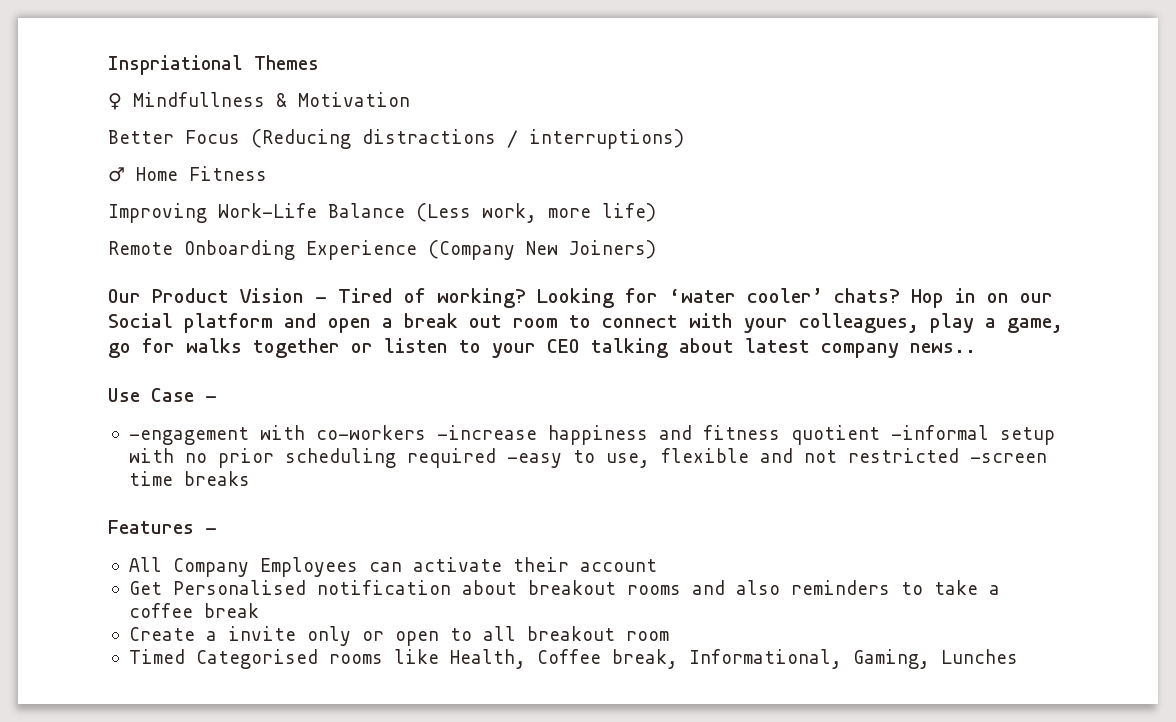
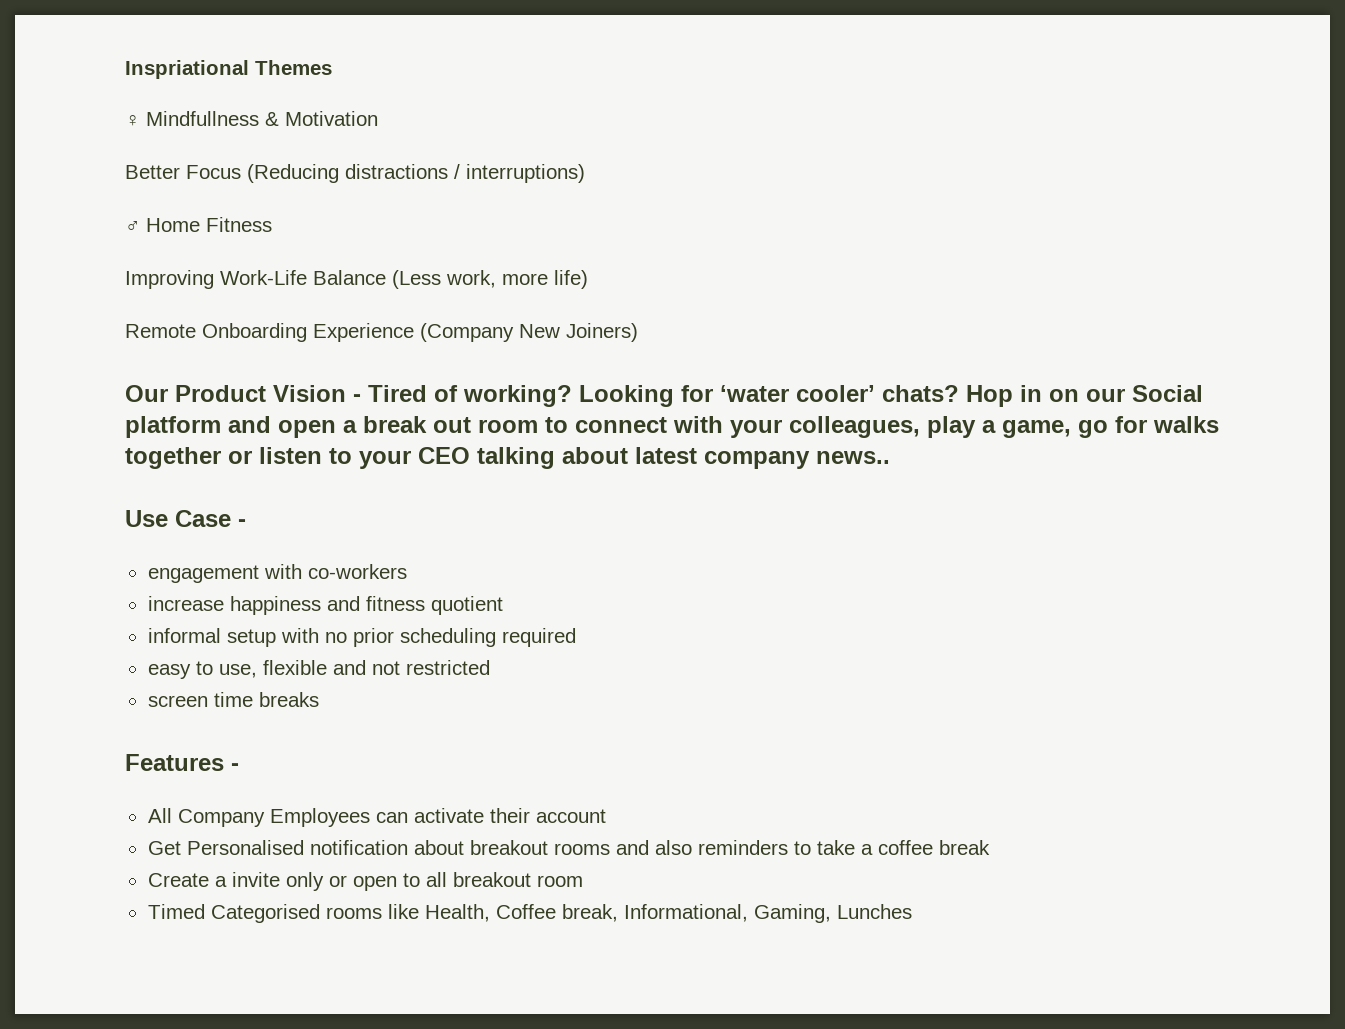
[128,427,249,445] -engagement -> [147,565,259,583] engagement
[436,425,537,440] -increase -> [147,596,224,611] // increase
[890,425,989,440] -informal -> [147,628,221,643] // informal
[506,453,562,468] -easy -> [147,664,191,679] // easy
[969,453,1047,463] -screen -> [147,695,208,707] // screen

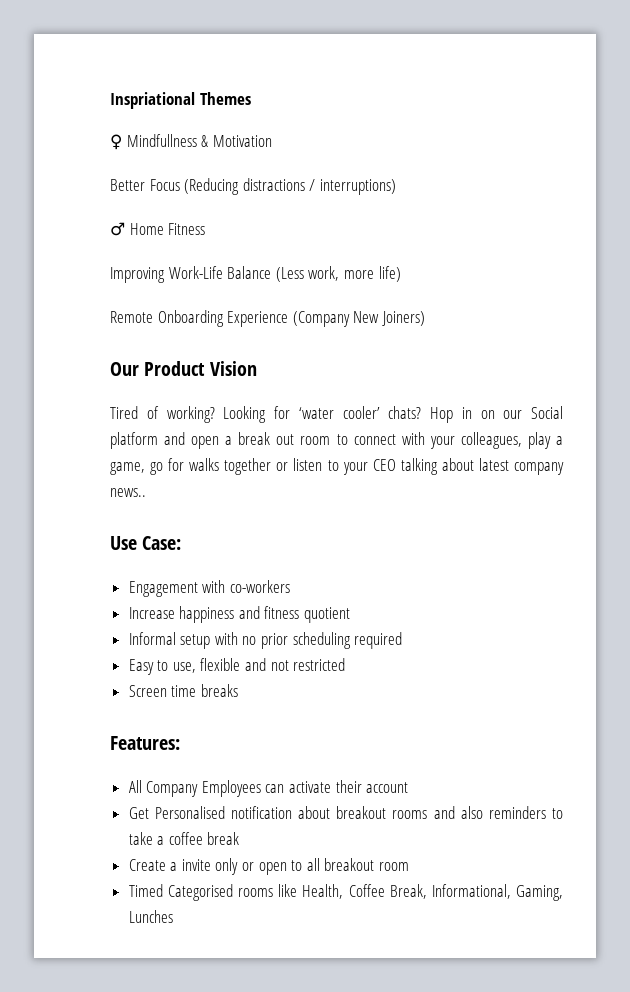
[353,394,361,402] - -> (257, 368) //
[175,510,246,527] [147,565,259,583] Case - // engagement -> [142,536,182,550] [128,581,198,597] Case: // Engagement
[147,596,224,611] increase -> [128,607,175,619] Increase
[147,628,221,643] informal -> [128,632,176,645] Informal
[147,664,191,679] easy -> [128,659,154,675] Easy
[147,695,208,707] screen -> [128,685,167,697] Screen
[125,754,239,771] Features - -> [110,736,180,750] Features:
[561,904,618,922] break, -> [389,884,427,899] Break,

